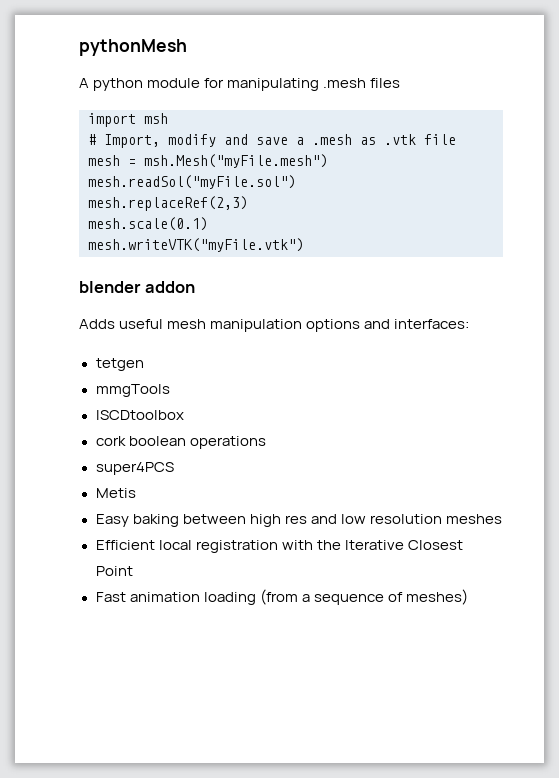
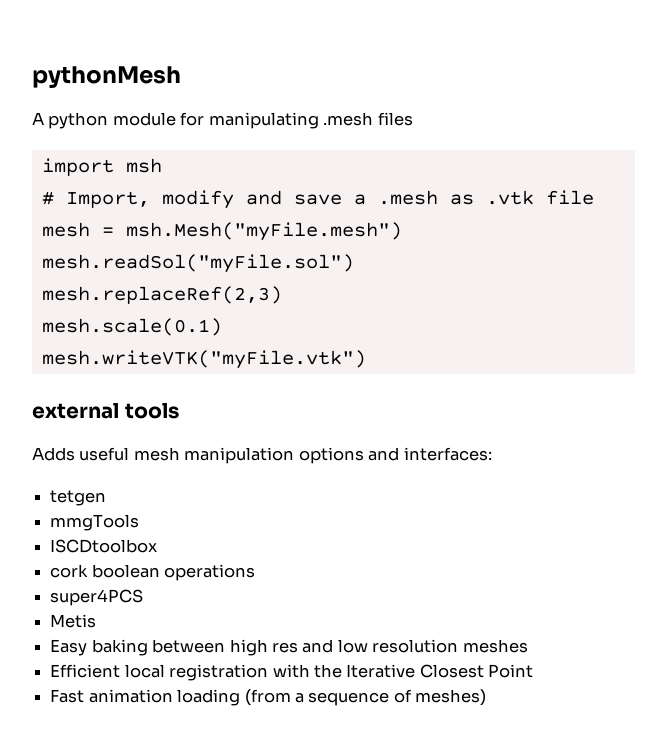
[79,281,196,293] blender addon -> [32,403,179,419] external tools

